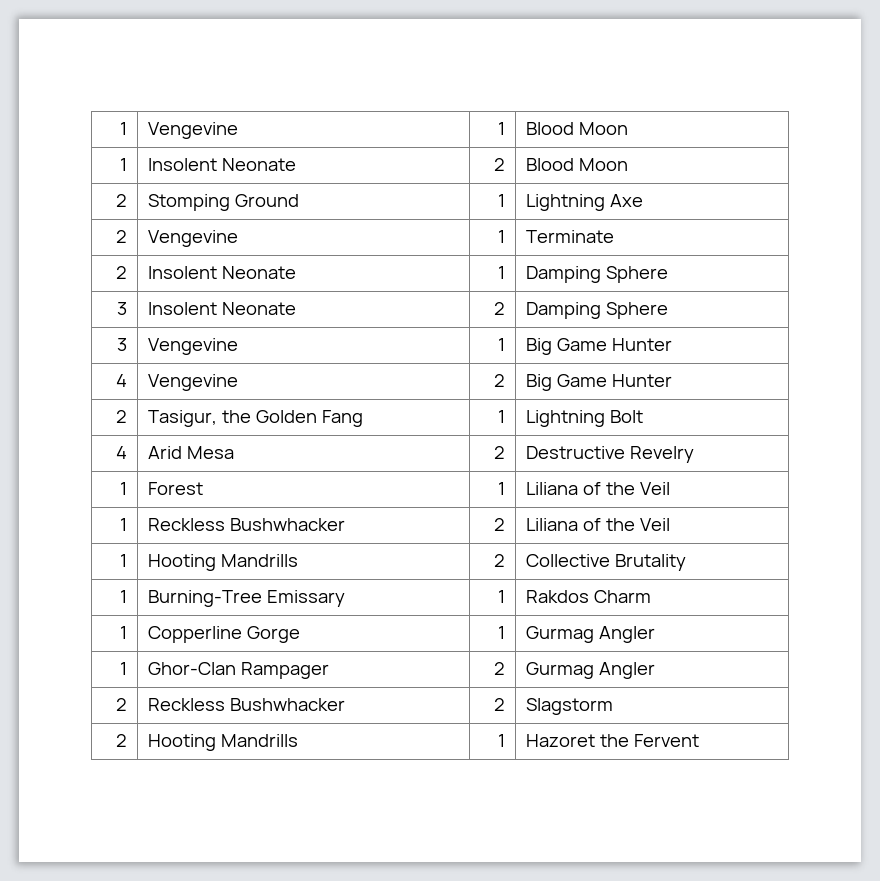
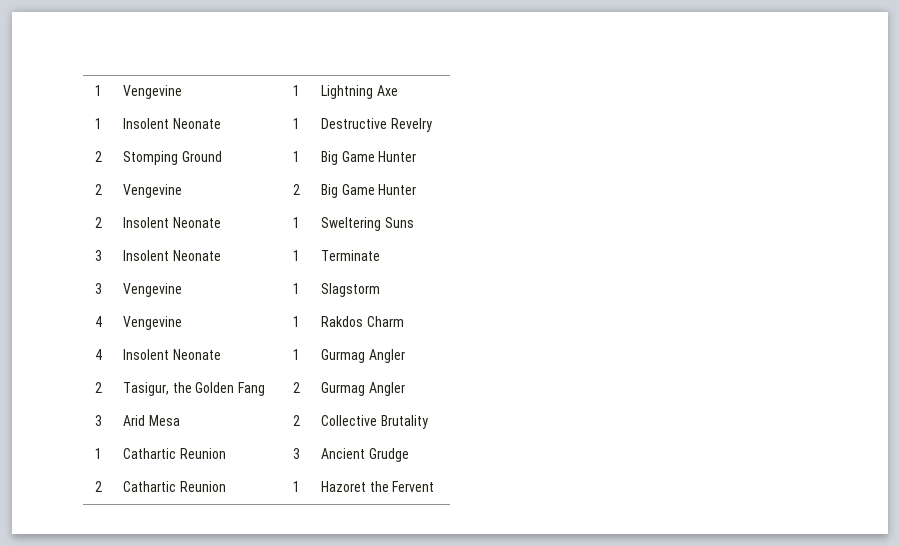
[525,122,628,135] Blood Moon -> [320,85,398,99] Lightning Axe
[494,158,506,171] [525,158,628,171] 2 | Blood Moon -> [293,118,301,129] [320,118,432,132] 1 | Destructive Revelry
[525,194,643,211] [116,230,128,243] [147,230,238,247] [498,230,506,243] [525,230,614,243] [116,266,128,279] [147,266,296,279] [498,266,506,279] [525,266,668,283] [117,302,128,315] [147,302,296,315] [494,302,506,315] [525,302,668,319] [117,338,128,351] [147,338,238,355] [498,338,506,351] [525,338,672,355] [116,374,128,387] | Lightning Axe // 2 | Vengevine | 1 | Terminate // 2 | Insolent Neonate | 1 | Damping Sphere // 3 | Insolent Neonate | 2 | Damping Sphere // 3 | Vengevine | 1 | Big Game Hunter // 4 -> [320,151,417,165] [95,184,103,195] | Big Game Hunter // 2
(672, 380) none -> [95,217,103,228] [122,217,221,228] [293,217,301,228] [320,217,414,231] [95,250,103,261] [122,250,221,261] [293,250,301,261] [320,250,380,261] [95,283,103,294] [122,283,182,297] [293,283,301,294] [320,283,380,297] [95,316,103,327] [122,316,182,330] [293,316,301,327] [320,316,404,327] [95,349,103,360] [122,349,221,360] [293,349,301,360] [320,349,405,363] // 2 | Insolent Neonate | 1 | Sweltering Suns // 3 | Insolent Neonate | 1 | Terminate // 3 | Vengevine | 1 | Slagstorm // 4 | Vengevine | 1 | Rakdos Charm // 4 | Insolent Neonate | 1 | Gurmag Angler
[498,410,506,423] [525,410,643,427] [116,446,128,459] 1 | Lightning Bolt // 4 -> [293,382,301,393] [320,382,405,396] [95,415,103,426] 2 | Gurmag Angler // 3
[525,446,694,463] [120,482,128,495] [147,482,203,495] [498,482,506,495] [525,482,670,495] [120,518,128,531] [147,518,345,531] [494,518,506,531] [525,518,670,531] [120,554,128,567] [147,554,298,571] [494,554,506,567] [525,554,686,571] [120,590,128,603] [147,590,345,607] [498,590,506,603] [525,590,651,603] [120,626,128,639] [147,626,300,643] [498,626,506,639] [525,626,655,643] [120,662,128,675] [147,662,329,679] [494,662,506,675] [525,662,655,679] [116,698,128,711] [147,698,345,711] [494,698,506,711] [525,698,613,715] [116,734,128,747] [147,734,298,751] Destructive Revelry // 1 | Forest | 1 | Liliana of the Veil // 1 | Reckless Bushwhacker | 2 | Liliana of the Veil // 1 | Hooting Mandrills | 2 | Collective Brutality // 1 | Burning-Tree Emissary | 1 | Rakdos Charm // 1 | Copperline Gorge | 1 | Gurmag Angler // 1 | Ghor-Clan Rampager | 2 | Gurmag Angler // 2 | Reckless Bushwhacker | 2 | Slagstorm // 2 | Hooting Mandrills -> [320,415,428,429] [95,448,103,459] [122,448,226,459] [293,448,301,459] [320,448,409,462] [95,481,103,492] [122,481,226,492] Collective Brutality // 1 | Cathartic Reunion | 3 | Ancient Grudge // 2 | Cathartic Reunion

